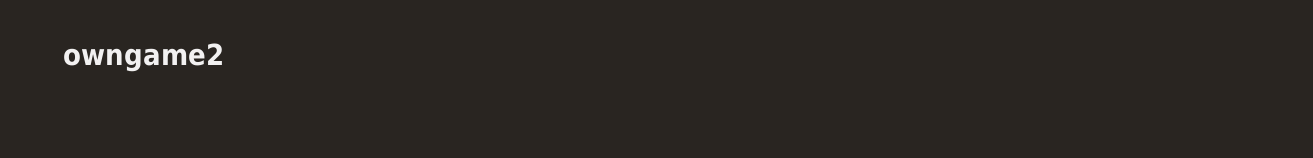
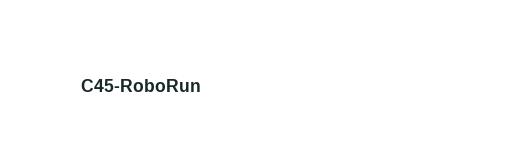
[63,43,224,72] owngame2 -> [81,79,201,92] C45-RoboRun

